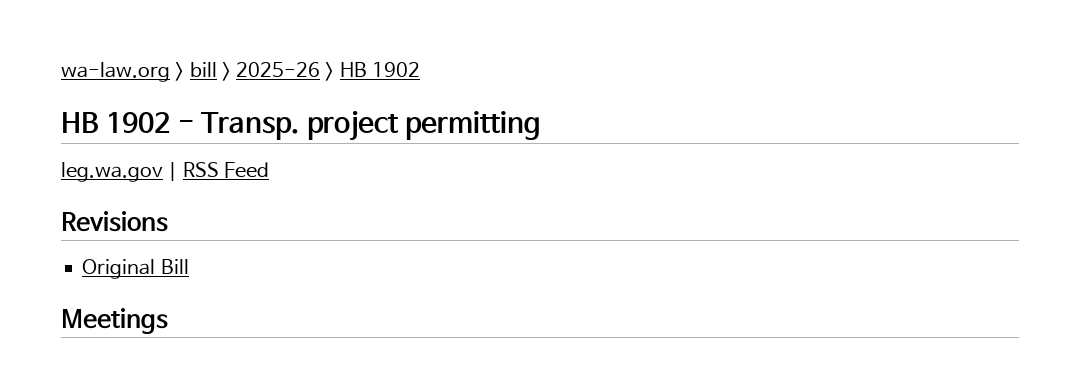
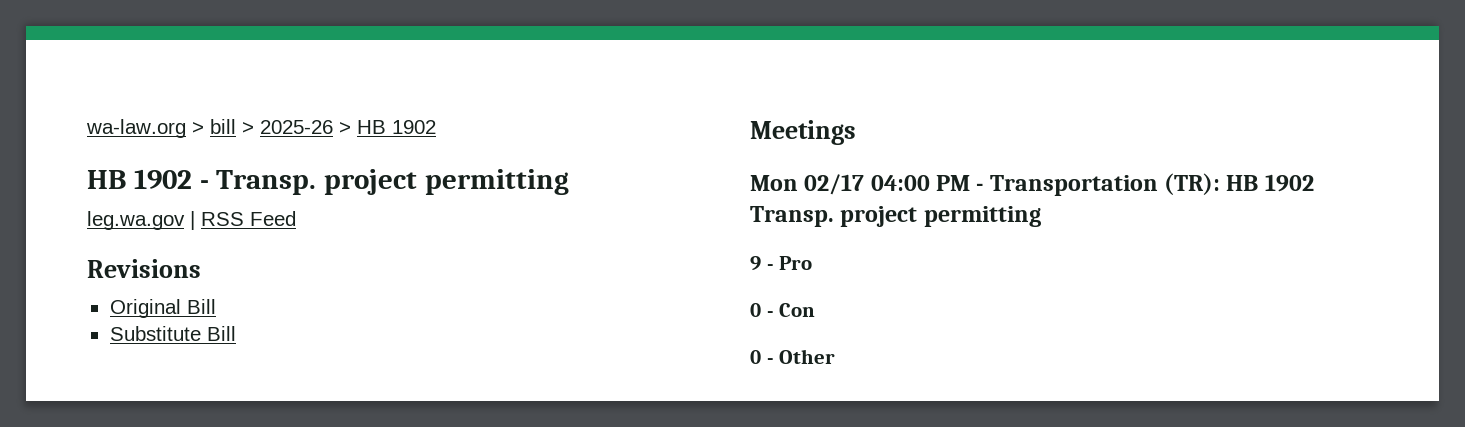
(189, 266) none -> [109,326,236,341] // Substitute Bill
(168, 321) none -> [750,173,1314,196] [750,206,1041,227] [750,256,813,271] [750,303,816,317] [750,349,836,364] // Mon 02/17 04:00 PM - Transportation (TR): HB 1902 Transp. project permitting // 9 - Pro // 0 - Con // 0 - Other

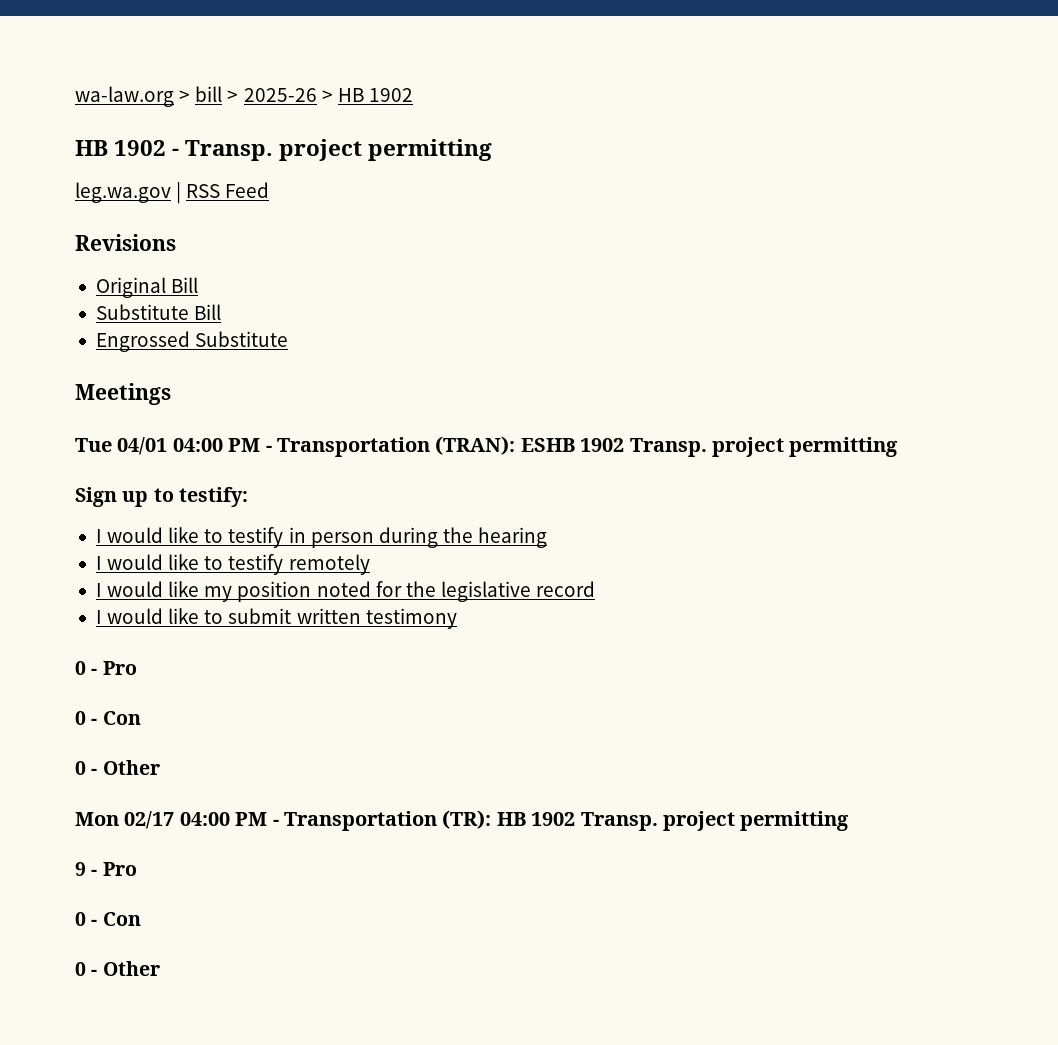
(236, 333) none -> [95,331,289,352] // Engrossed Substitute
(856, 132) none -> [75,436,899,457] [75,487,248,507] [95,527,548,548] [95,554,370,575] [95,581,596,602] [95,608,457,629] [75,661,137,675] [75,711,141,725] [75,760,160,775] // Tue 04/01 04:00 PM - Transportation (TRAN): ESHB 1902 Transp. project permitting // Sign up to testify: // I would like to testify in person during the hearing // I would like to testify remotely // I would like my position noted for the legislative record // I would like to submit written testimony // 0 - Pro // 0 - Con // 0 - Other

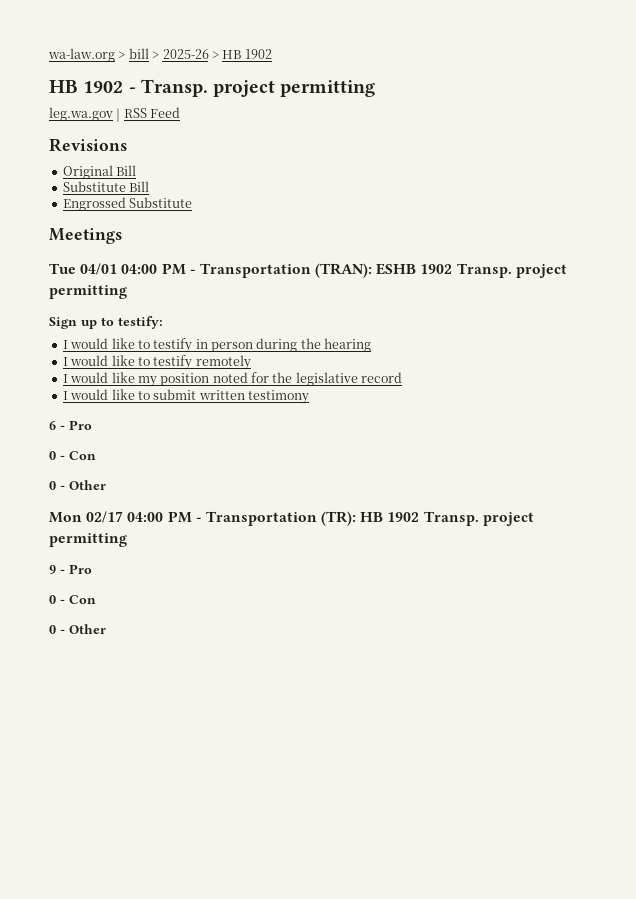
[75,661,86,675] 0 -> [49,421,56,430] 6

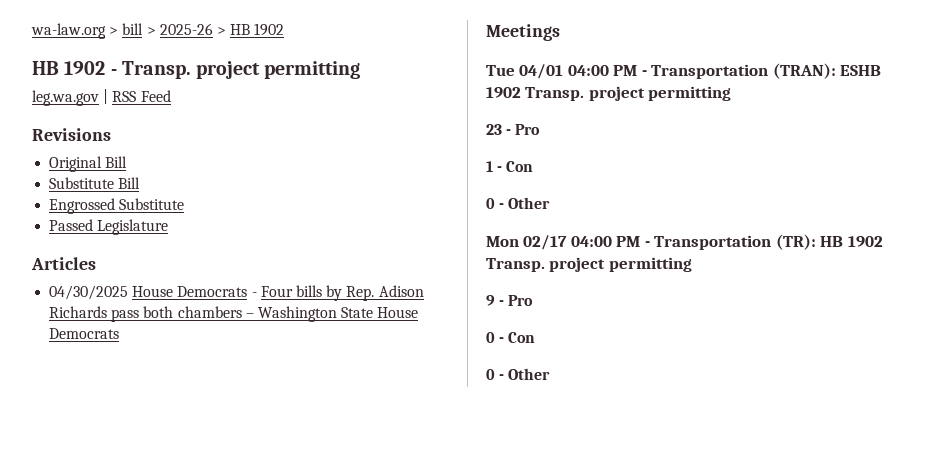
(193, 202) none -> [49,219,169,235] [31,257,96,270] [49,285,424,301] [49,306,419,322] [49,328,120,339] // Passed Legislature // Articles // 04/30/2025 House Democrats - Four bills by Rep. Adison Richards pass both chambers – Washington State House Democrats
[49,316,163,329] [62,338,372,353] [62,355,251,370] [62,372,403,387] [62,389,309,404] [49,420,92,430] [49,451,56,460] Sign up to testify: // I would like to testify in person during the hearing // I would like to testify remotely // I would like my position noted for the legislative record // I would like to submit written testimony // 6 - Pro // 0 -> [486,124,541,135] [486,161,493,172] 23 - Pro // 1

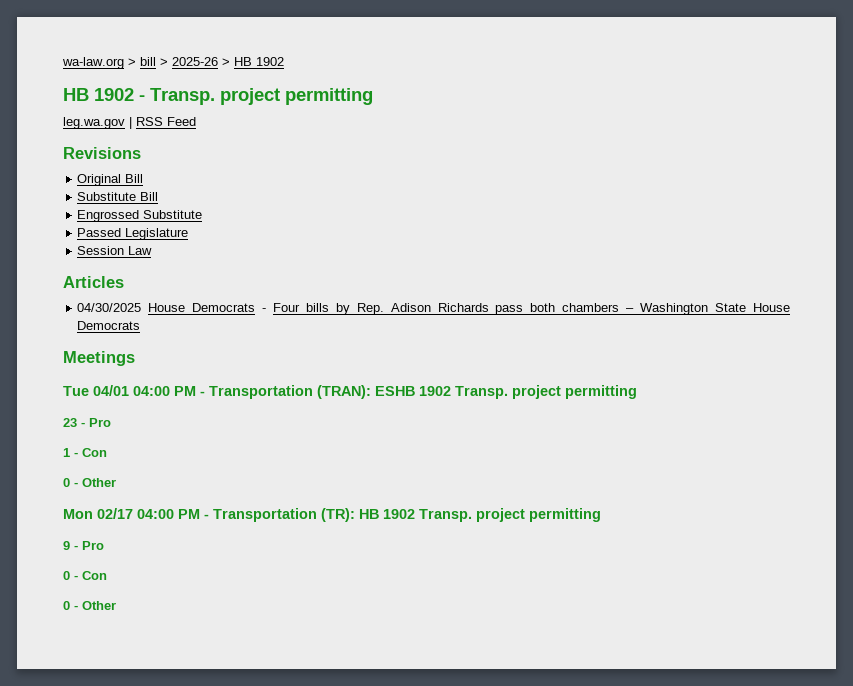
(169, 227) none -> [77,246,153,255] // Session Law

